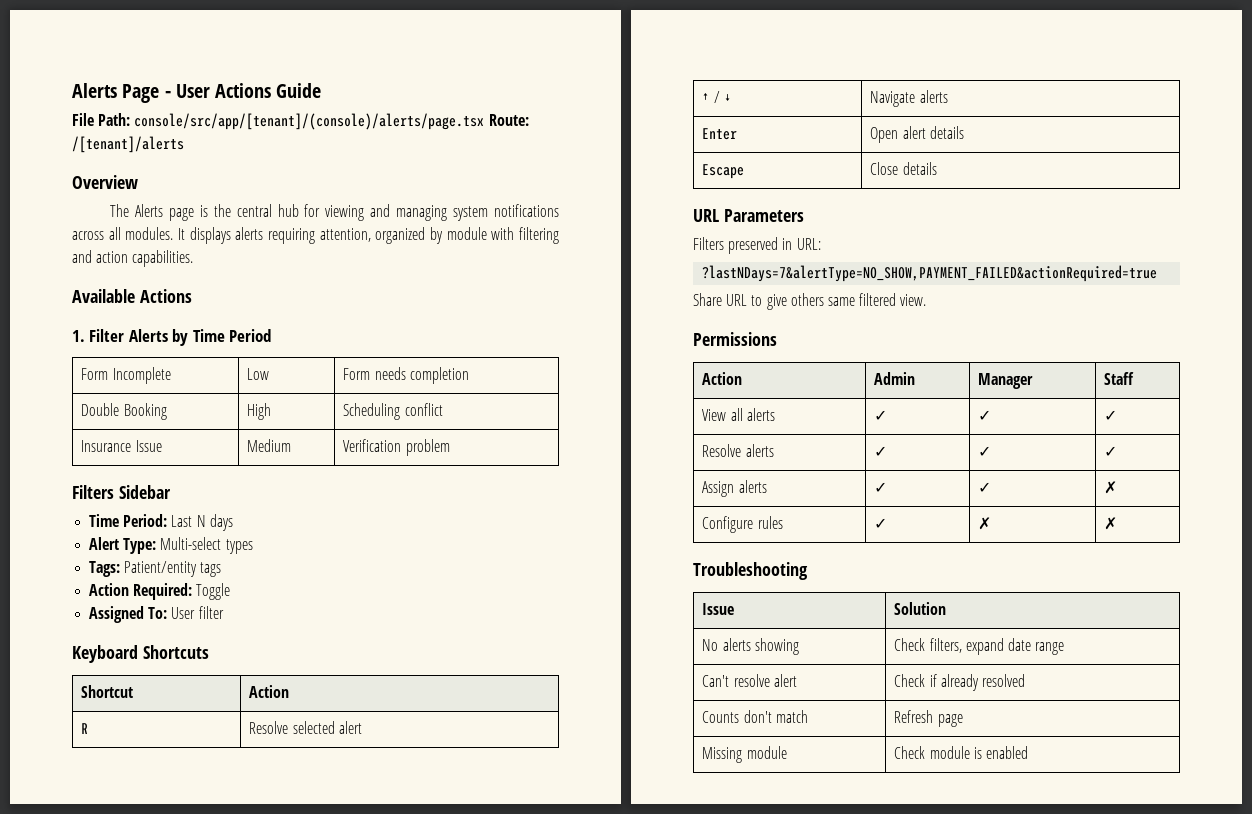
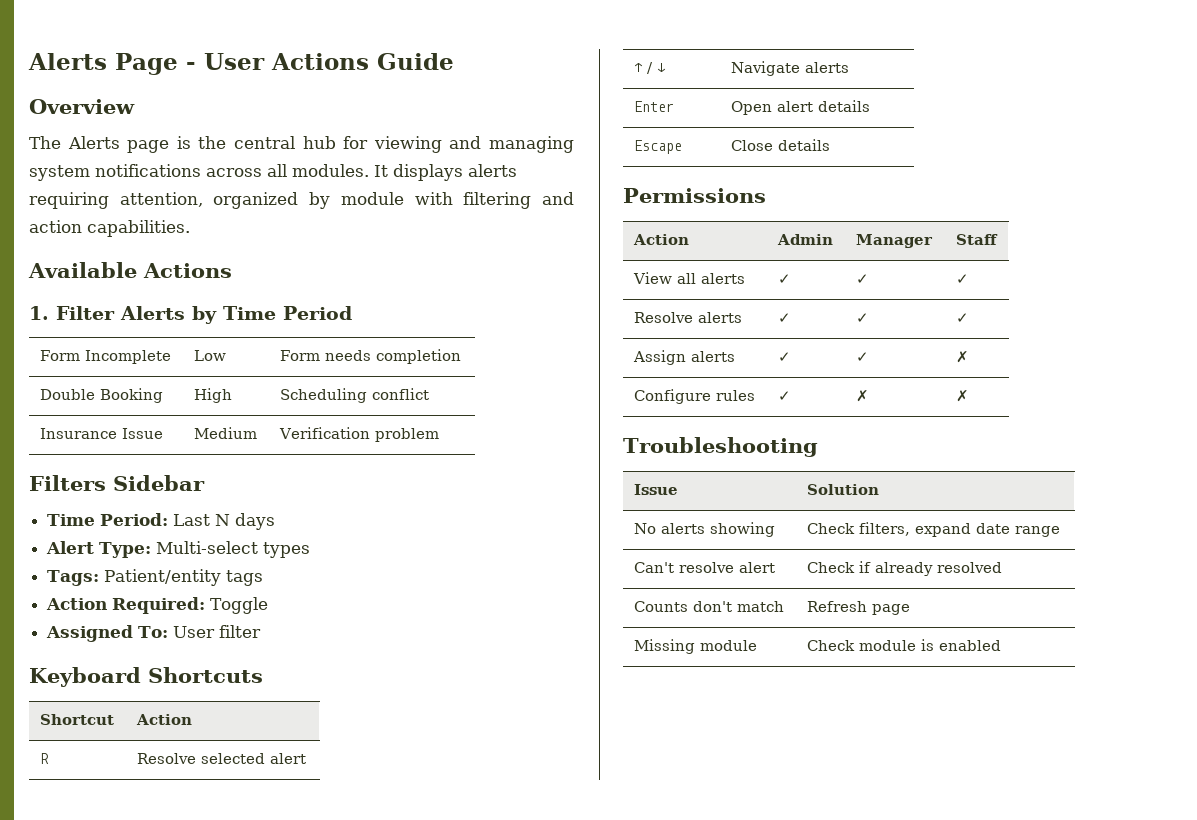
[72,113,529,130] [72,136,184,153] // File Path: console/src/app/[tenant]/(console)/alerts/page.tsx Route: /[tenant]/alerts -> (454, 61) none
[693,209,804,222] [693,237,821,254] [702,265,1158,282] [693,293,927,310] // URL Parameters // Filters preserved in URL: // ?lastNDays=7&alertType=NO_SHOW,PAYMENT_FAILED&actionRequired=true // Share URL to give others same filtered view. -> (831, 145) none

